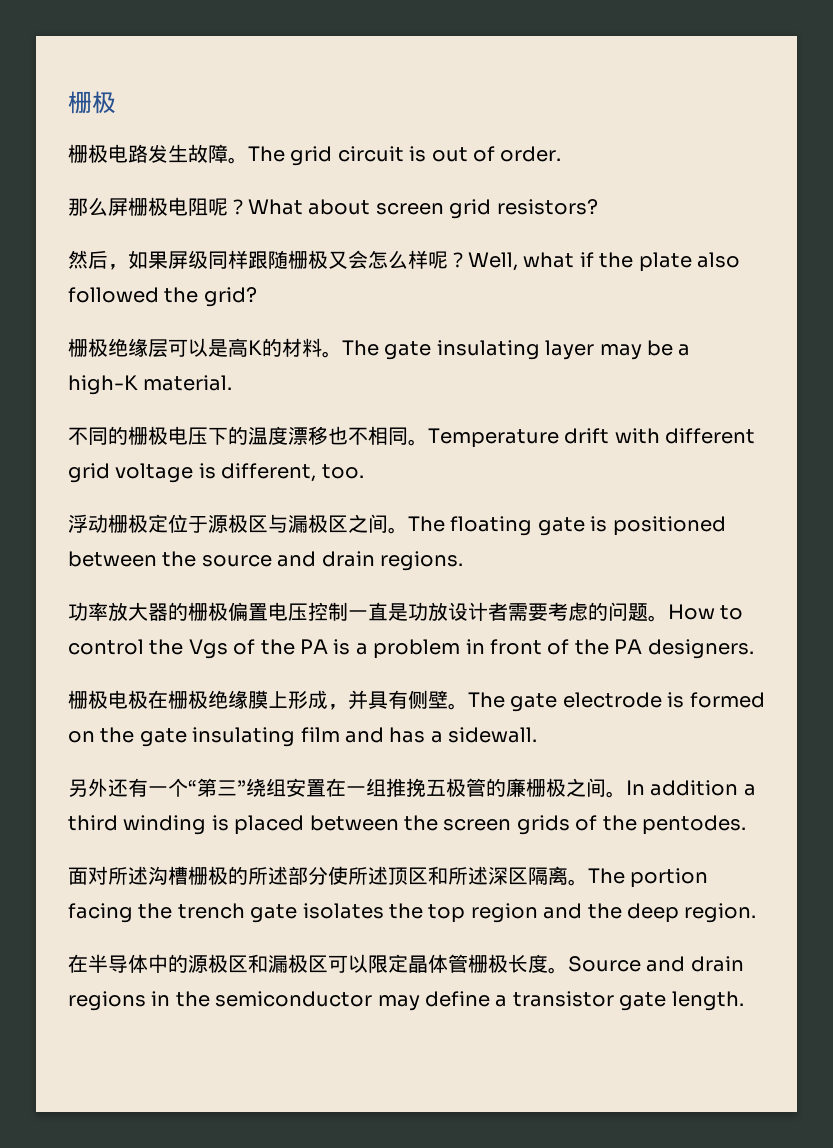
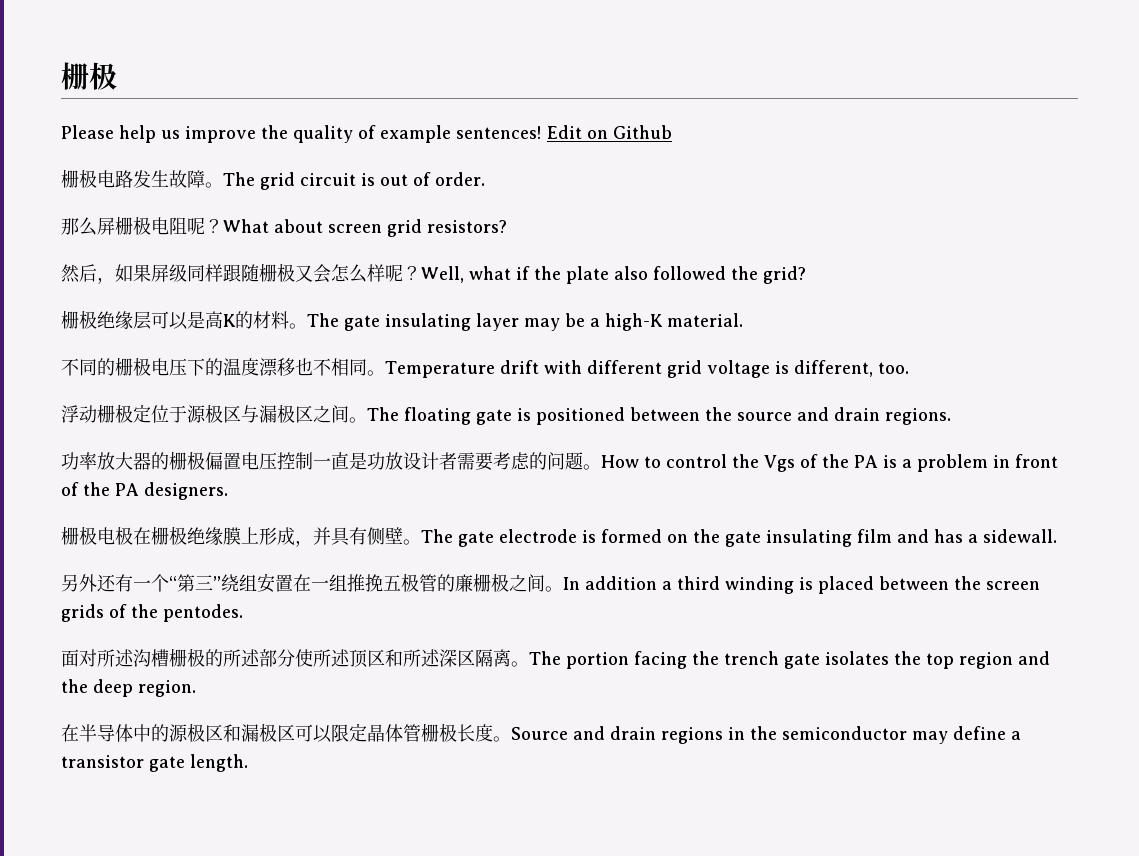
[68,91,116,114] 栅极 -> [61,62,117,90] [61,125,672,143] 栅极 // Please help us improve the quality of example sentences! Edit on Github

